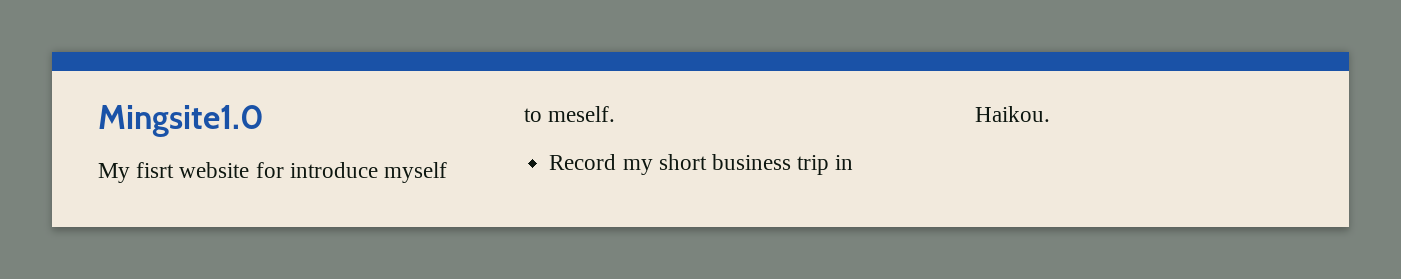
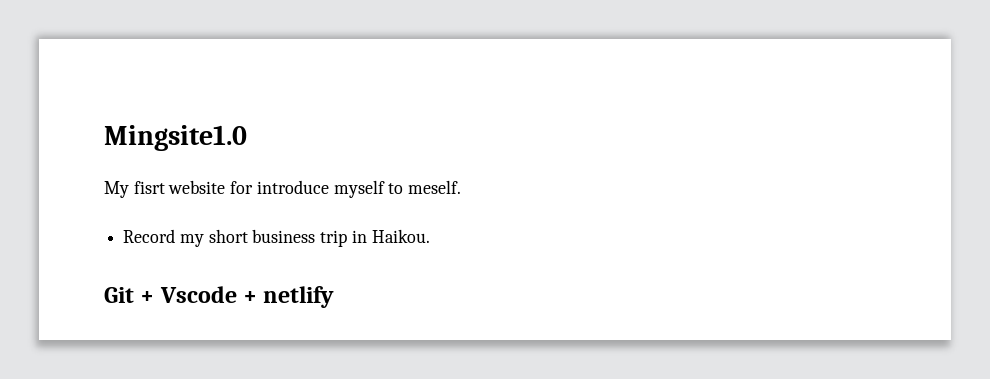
(1051, 114) none -> [104,286,335,308] // Git + Vscode + netlify

